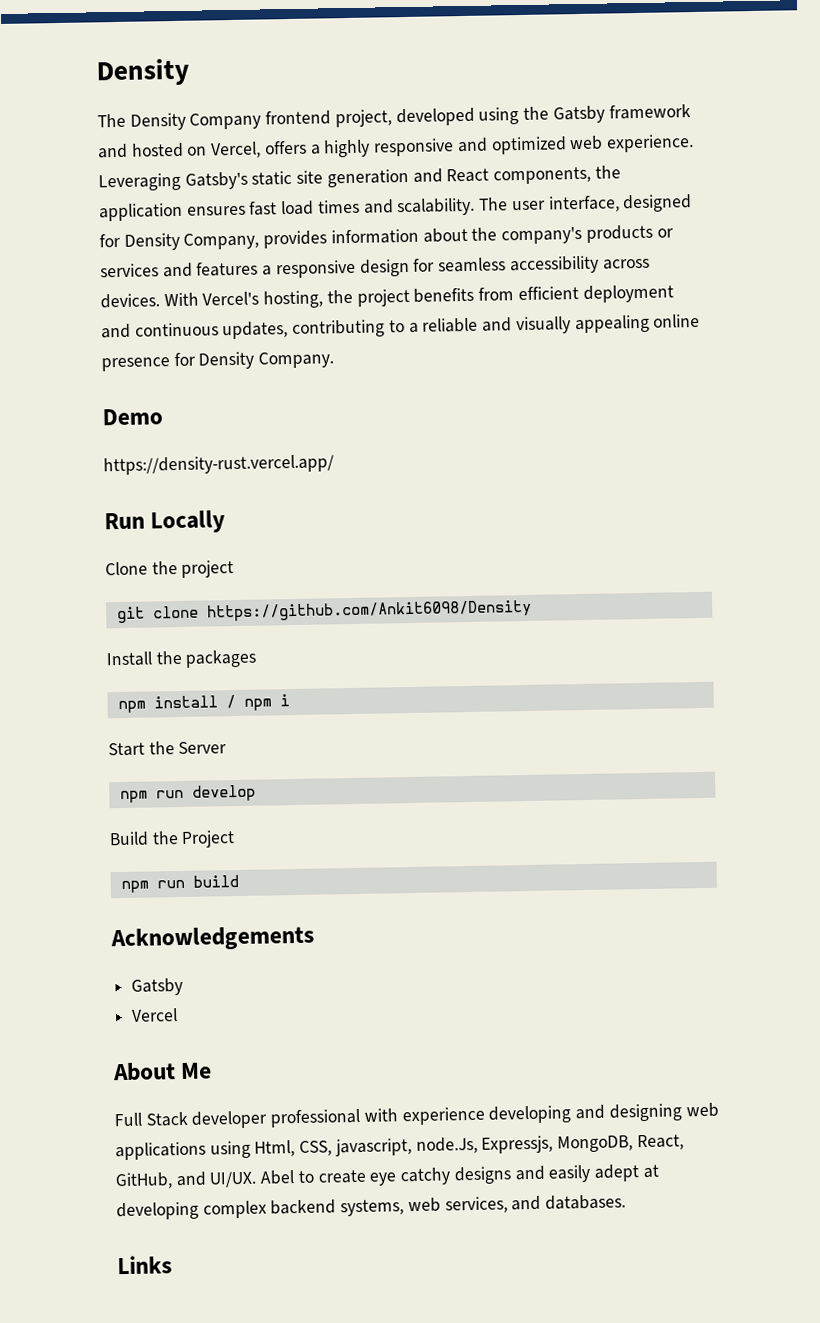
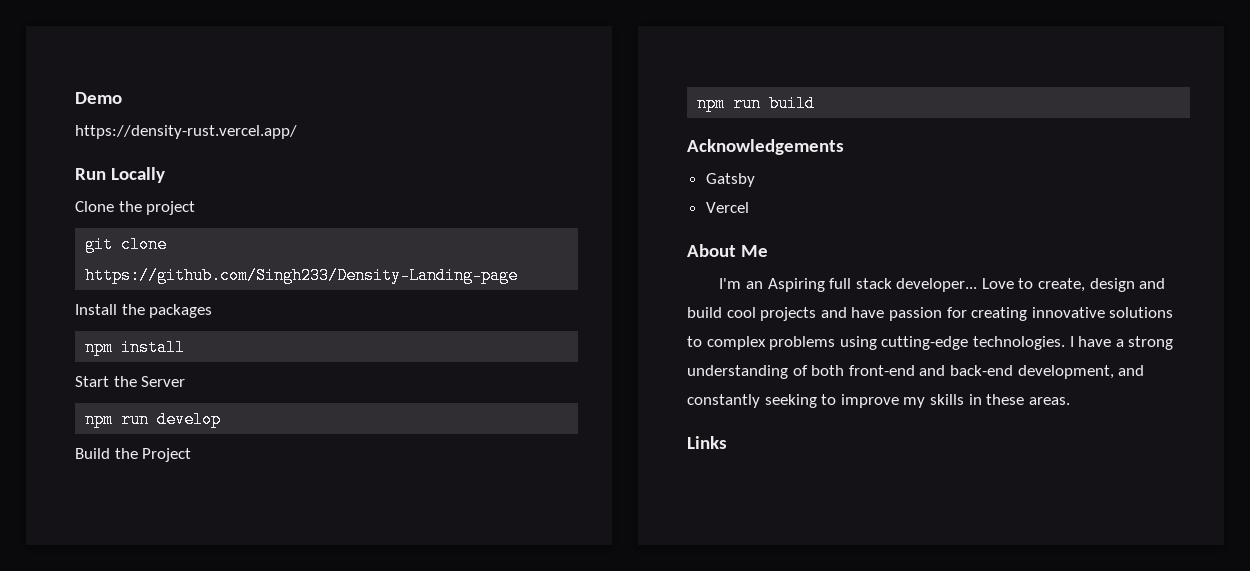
[96,57,190,87] [97,104,691,131] [98,134,694,159] [98,165,621,192] [99,194,693,222] [99,224,674,251] [100,255,650,279] [100,284,674,309] [101,313,701,340] [101,351,335,372] Density // The Density Company frontend project, developed using the Gatsby framework and hosted on Vercel, offers a highly responsive and optimized web experience. Leveraging Gatsby's static site generation and React components, the application ensures fast load times and scalability. The user interface, designed for Density Company, provides information about the company's products or services and features a responsive design for seamless accessibility across devices. With Vercel's hosting, the project benefits from efficient deployment and continuous updates, contributing to a reliable and visually appealing online presence for Density Company. // -> (75, 98) none
[206,599,532,622] https://github.com/Ankit6098/Density -> [85,267,519,284] https://github.com/Singh233/Density-Landing-page
[225,694,290,711] / npm i -> (186, 347) none
[114,1102,719,1129] [115,1134,684,1161] [115,1164,659,1190] [116,1194,627,1221] Full Stack developer professional with experience developing and designing web applications using Html, CSS, javascript, node.Js, Expressjs, MongoDB, React, GitHub, and UI/UX. Abel to create eye catchy designs and easily adept at developing complex backend systems, web services, and databases. -> [719,278,1166,292] [687,307,1174,321] [687,336,1174,350] [687,365,1145,379] [687,394,1070,408] I'm an Aspiring full stack developer... Love to create, design and build cool projects and have passion for creating innovative solutions to complex problems using cutting-edge technologies. I have a strong understanding of both front-end and back-end development, and constantly seeking to improve my skills in these areas.

